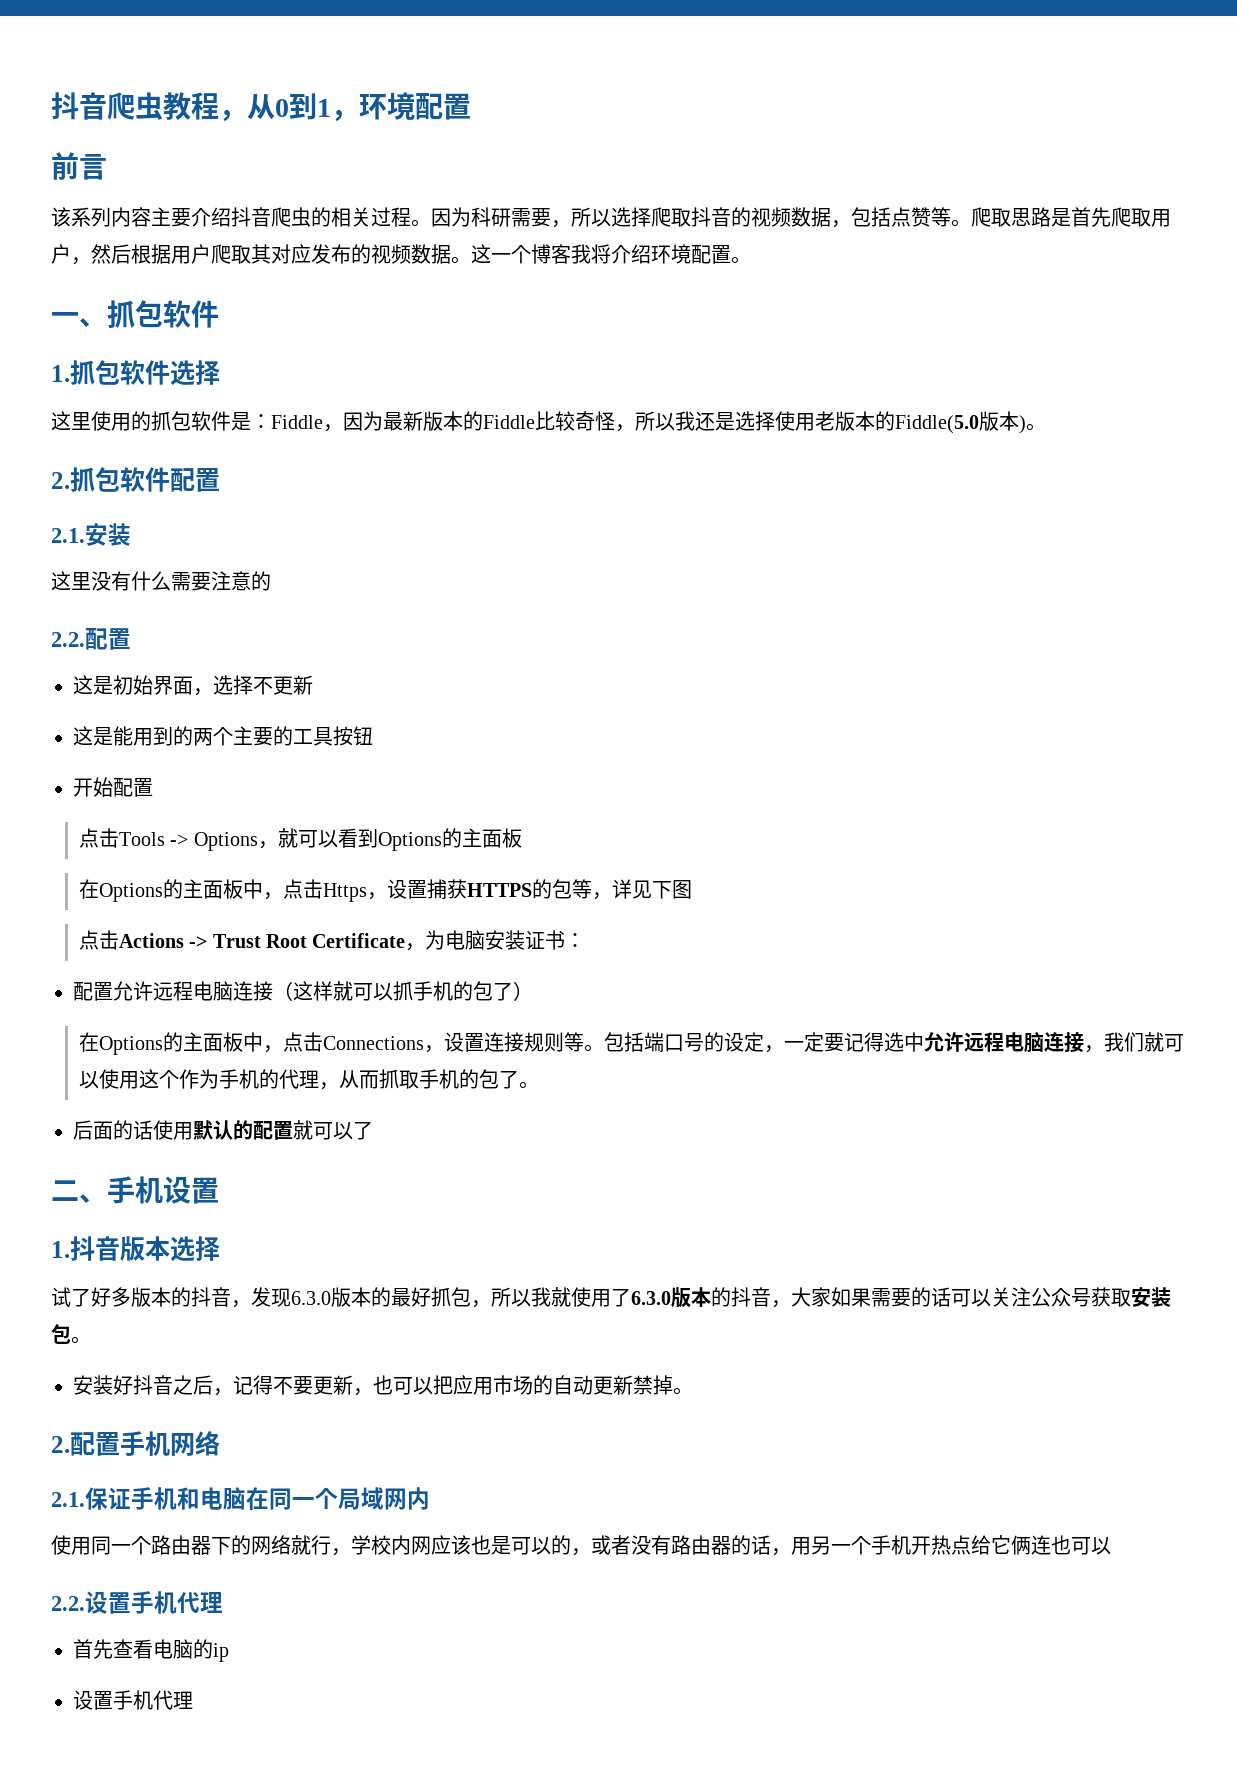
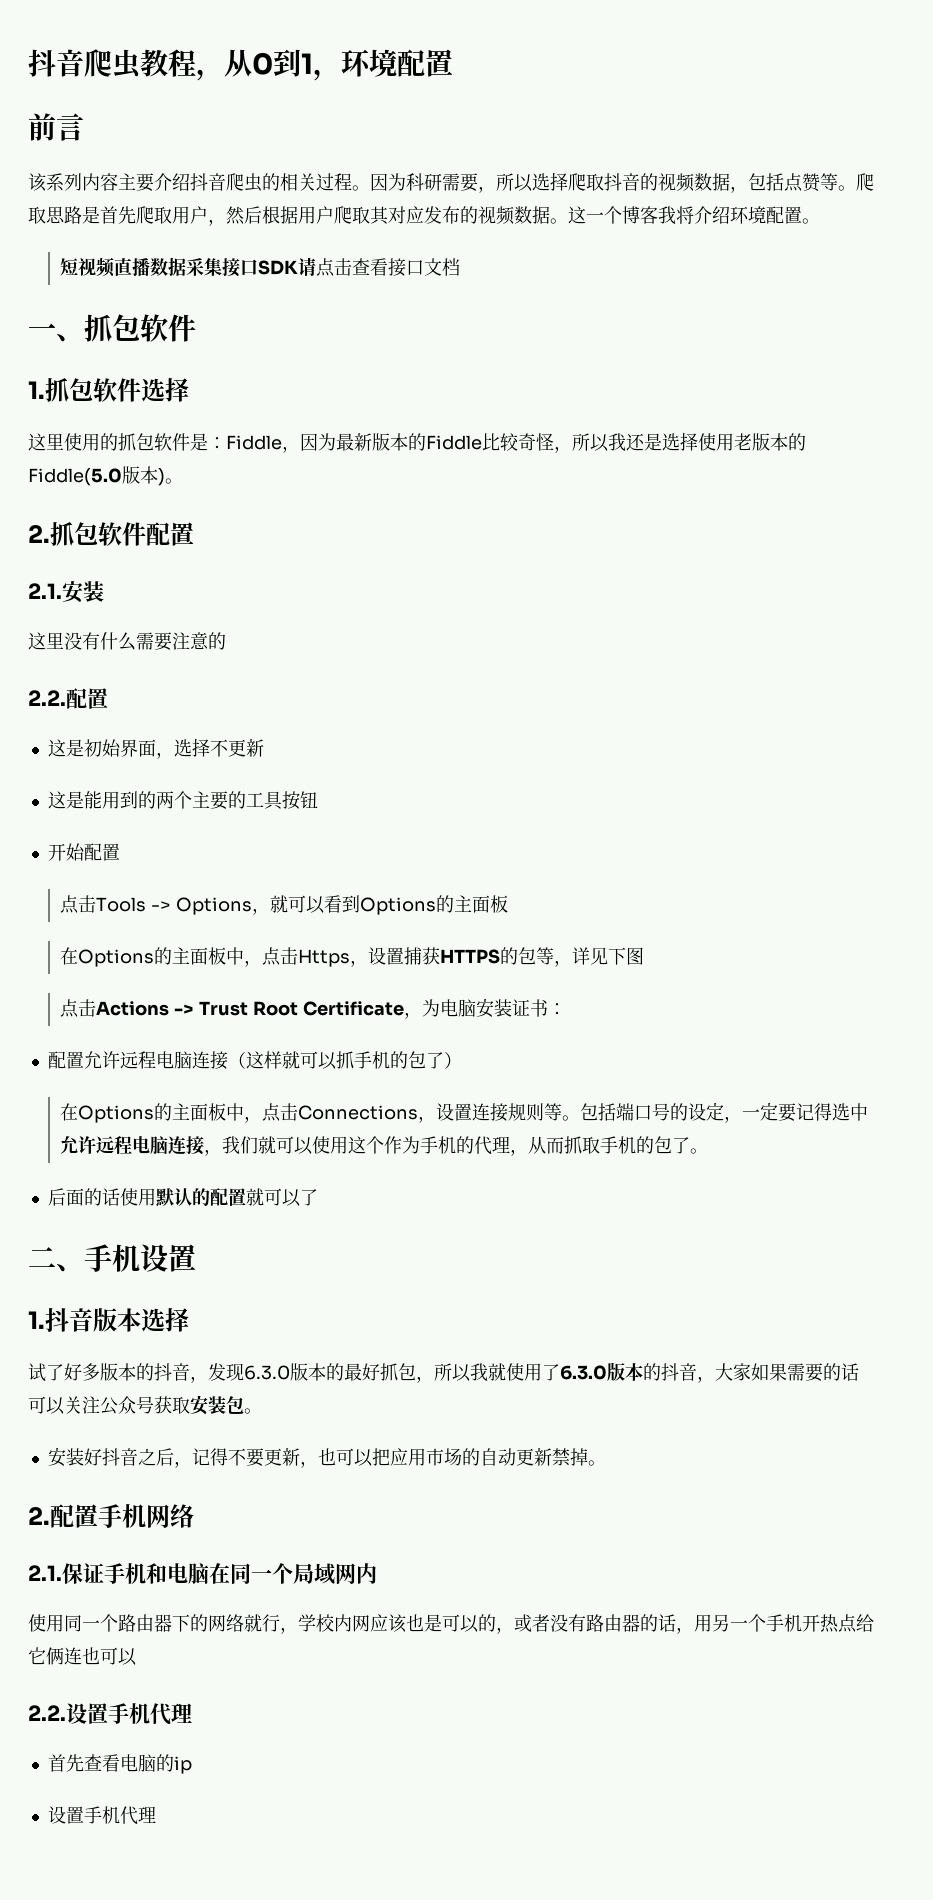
(751, 260) none -> [60,257,461,277] // 短视频直播数据采集接口SDK请点击查看接口文档

